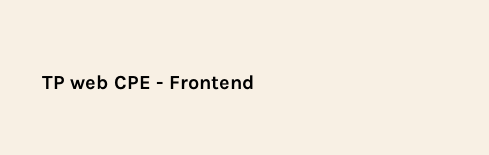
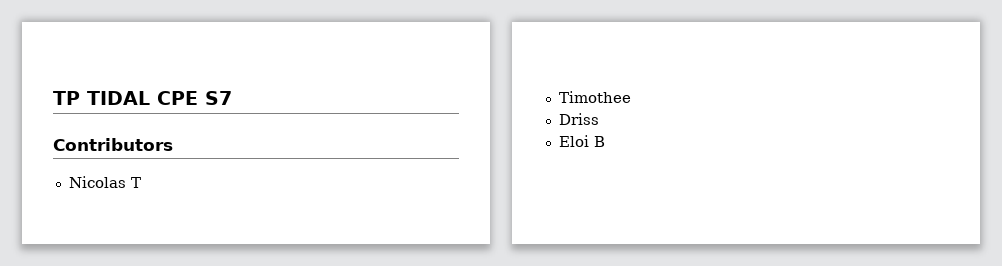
[70,75,254,90] web CPE - Frontend -> [87,91,232,105] [53,138,173,151] [68,176,141,188] [558,91,631,103] [558,113,599,125] [558,135,605,147] TIDAL CPE S7 // Contributors // Nicolas T // Timothee // Driss // Eloi B

